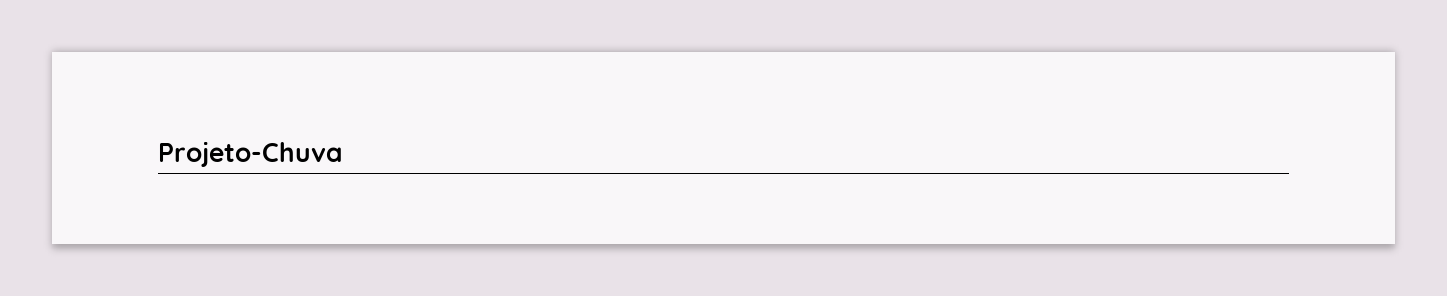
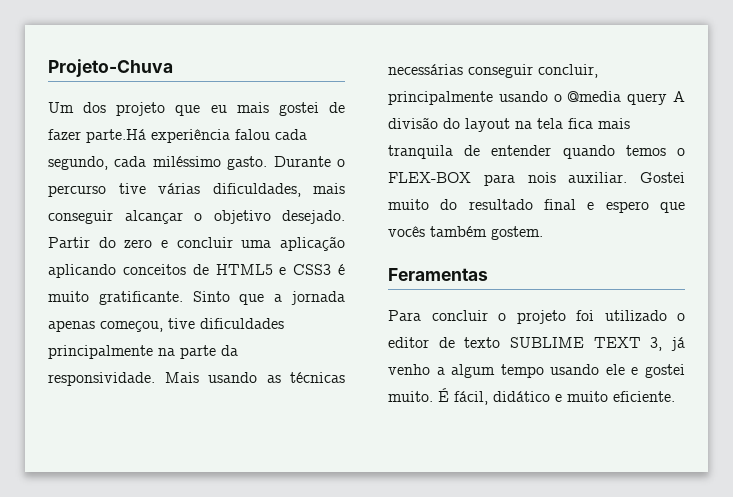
(343, 154) none -> [48,102,345,116] [48,129,307,143] [48,156,345,170] [48,183,345,197] [48,210,345,224] [48,236,345,251] [48,264,345,278] [48,291,346,305] [48,318,284,332] [48,345,238,359] [48,372,345,386] [388,64,598,78] [388,91,685,105] [388,117,630,132] [388,145,685,159] [388,172,685,186] [388,199,685,213] [388,226,543,240] [388,268,488,281] [388,310,685,324] [388,337,685,351] [388,364,685,378] [388,388,675,405] // Um dos projeto que eu mais gostei de fazer parte.Há experiência falou cada segundo, cada miléssimo gasto. Durante o percurso tive várias dificuldades, mais conseguir alcançar o objetivo desejado. Partir do zero e concluir uma aplicação aplicando conceitos de HTML5 e CSS3 é muito gratificante. Sinto que a jornada apenas começou, tive dificuldades principalmente na parte da responsividade. Mais usando as técnicas necessárias conseguir concluir, principalmente usando o @media query A divisão do layout na tela fica mais tranquila de entender quando temos o FLEX-BOX para nois auxiliar. Gostei muito do resultado final e espero que vocês também gostem. // Feramentas // Para concluir o projeto foi utilizado o editor de texto SUBLIME TEXT 3, já venho a algum tempo usando ele e gostei muito. É fácil, didático e muito eficiente.

